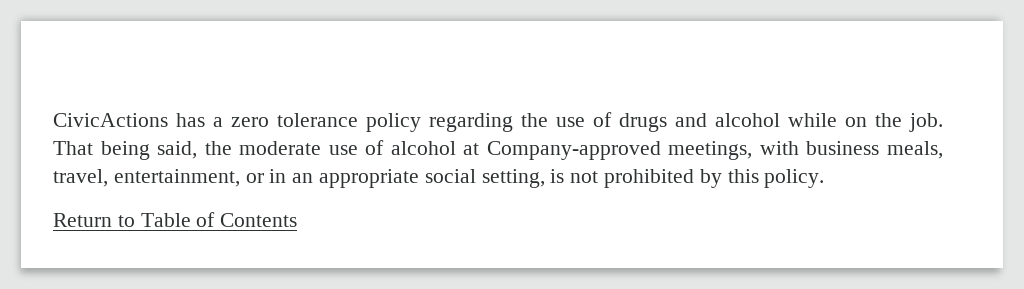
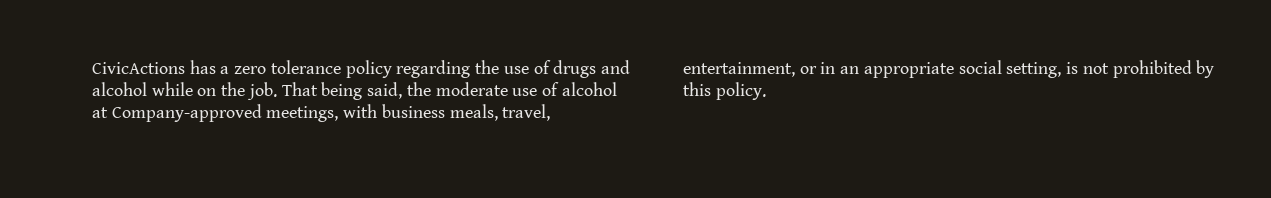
[53,212,298,227] // Return to Table of Contents -> (766, 91) none

